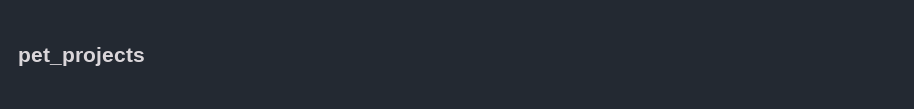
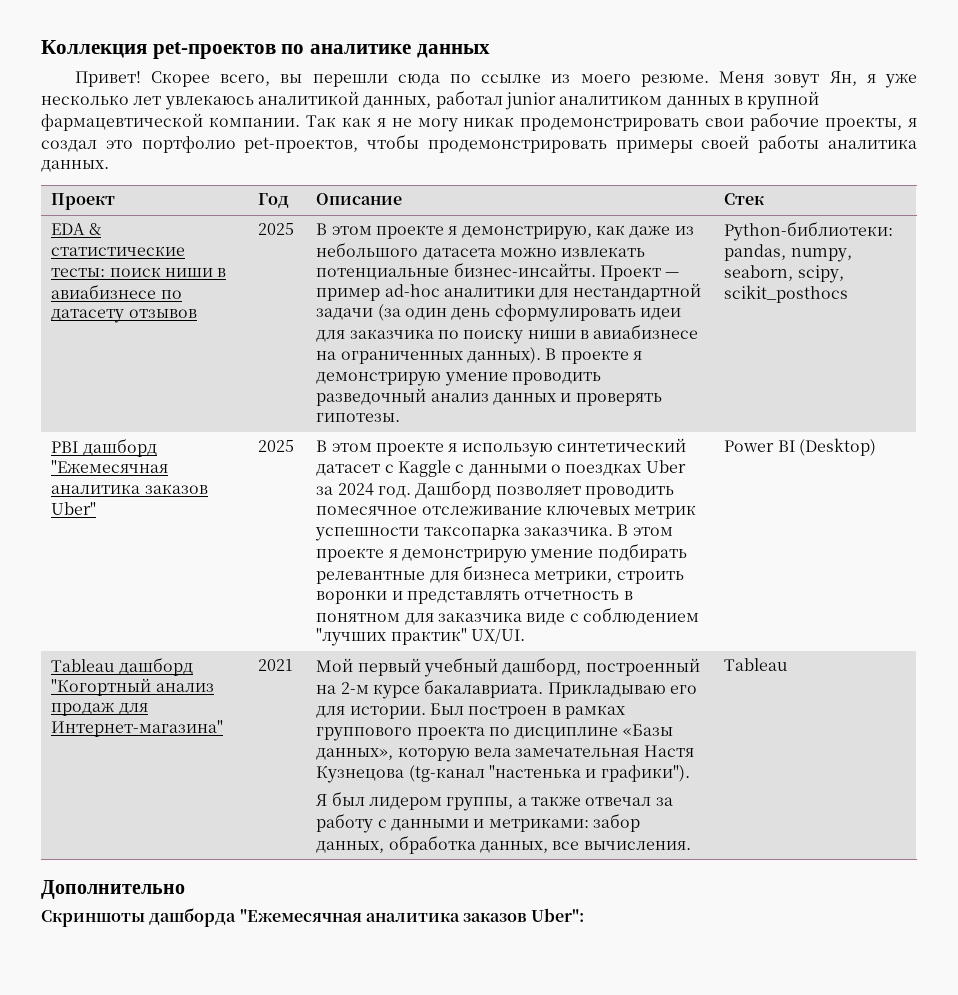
[18,47,145,66] pet_projects -> [41,40,490,59] [74,71,917,88] [41,90,820,110] [41,112,917,132] [41,134,918,153] [41,160,109,172] [51,193,116,210] [258,193,290,208] [316,193,403,205] [724,193,765,205] [51,223,101,235] [51,246,186,256] [51,267,227,277] [51,284,182,299] [51,309,197,323] [258,223,295,235] [316,223,694,240] [316,242,646,260] [316,262,680,281] [316,283,701,301] [316,304,682,322] [316,324,699,344] [316,347,643,364] [316,372,602,386] [316,388,662,406] [316,413,401,422] [724,221,894,241] [724,244,852,262] [724,265,844,283] [724,285,849,303] [51,438,157,457] [51,460,169,473] [51,484,208,494] [51,502,97,515] [258,440,295,452] [316,438,687,457] [316,460,686,477] [316,480,675,499] [316,505,697,519] [315,524,673,541] [316,543,687,563] [316,565,684,584] [316,590,633,604] [316,607,700,625] [316,628,526,646] [724,438,877,456] [51,657,193,676] [51,678,214,696] [51,702,148,716] [51,720,224,737] [258,659,294,671] [316,657,700,677] [316,679,698,699] [316,703,626,719] [316,724,673,741] [316,745,694,762] [316,765,690,783] [316,791,673,811] [316,813,641,833] [316,835,691,854] [724,658,788,671] [41,880,185,899] [41,908,584,927] Коллекция pet-проектов по аналитике данных // Привет! Скорее всего, вы перешли сюда по ссылке из моего резюме. Меня зовут Ян, я уже несколько лет увлекаюсь аналитикой данных, работал junior аналитиком данных в крупной фармацевтической компании. Так как я не могу никак продемонстрировать свои рабочие проекты, я создал это портфолио pet-проектов, чтобы продемонстрировать примеры своей работы аналитика данных. // Проект | Год | Описание | Стек // EDA & статистические тесты: поиск ниши в авиабизнесе по датасету отзывов | 2025 | В этом проекте я демонстрирую, как даже из небольшого датасета можно извлекать потенциальные бизнес-инсайты. Проект — пример ad-hoc аналитики для нестандартной задачи (за один день сформулировать идеи для заказчика по поиску ниши в авиабизнесе на ограниченных данных). В проекте я демонстрирую умение проводить разведочный анализ данных и проверять гипотезы. | Python-библиотеки: pandas, numpy, seaborn, scipy, scikit_posthocs // PBI дашборд "Ежемесячная аналитика заказов Uber" | 2025 | В этом проекте я использую синтетический датасет с Kaggle с данными о поездках Uber за 2024 год. Дашборд позволяет проводить помесячное отслеживание ключевых метрик успешности таксопарка заказчика. В этом проекте я демонстрирую умение подбирать релевантные для бизнеса метрики, строить воронки и представлять отчетность в понятном для заказчика виде с соблюдением "лучших практик" UX/UI. | Power BI (Desktop) // Tableau дашборд "Когортный анализ продаж для Интернет-магазина" | 2021 | Мой первый учебный дашборд, построенный на 2-м курсе бакалавриата. Прикладываю его для истории. Был построен в рамках группового проекта по дисциплине «Базы данных», которую вела замечательная Настя Кузнецова (tg-канал "настенька и графики"). // Я был лидером группы, а также отвечал за работу с данными и метриками: забор данных, обработка данных, все вычисления. | Tableau // Дополнительно // Скриншоты дашборда "Ежемесячная аналитика заказов Uber":

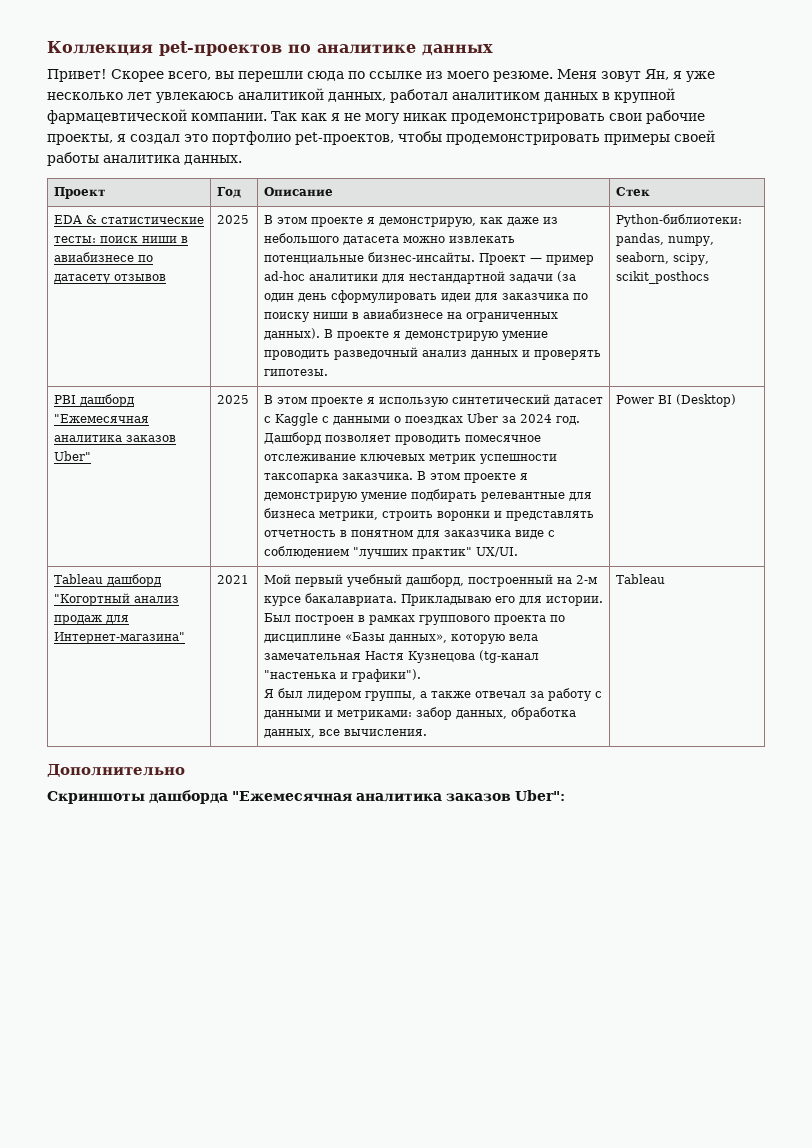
[504,92,556,110] junior -> (448, 96) none

